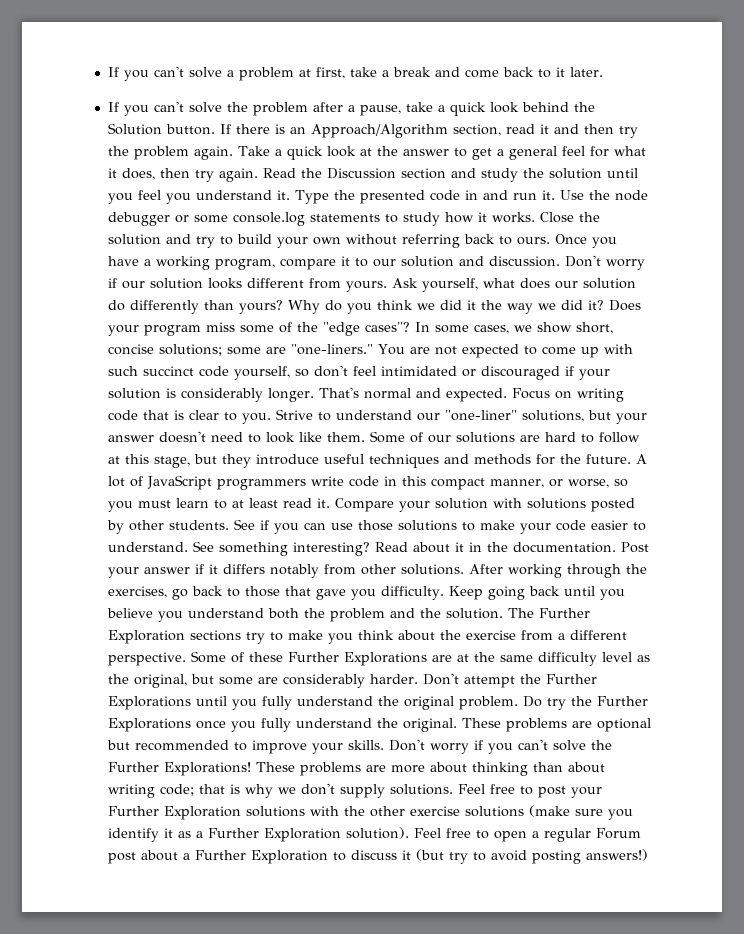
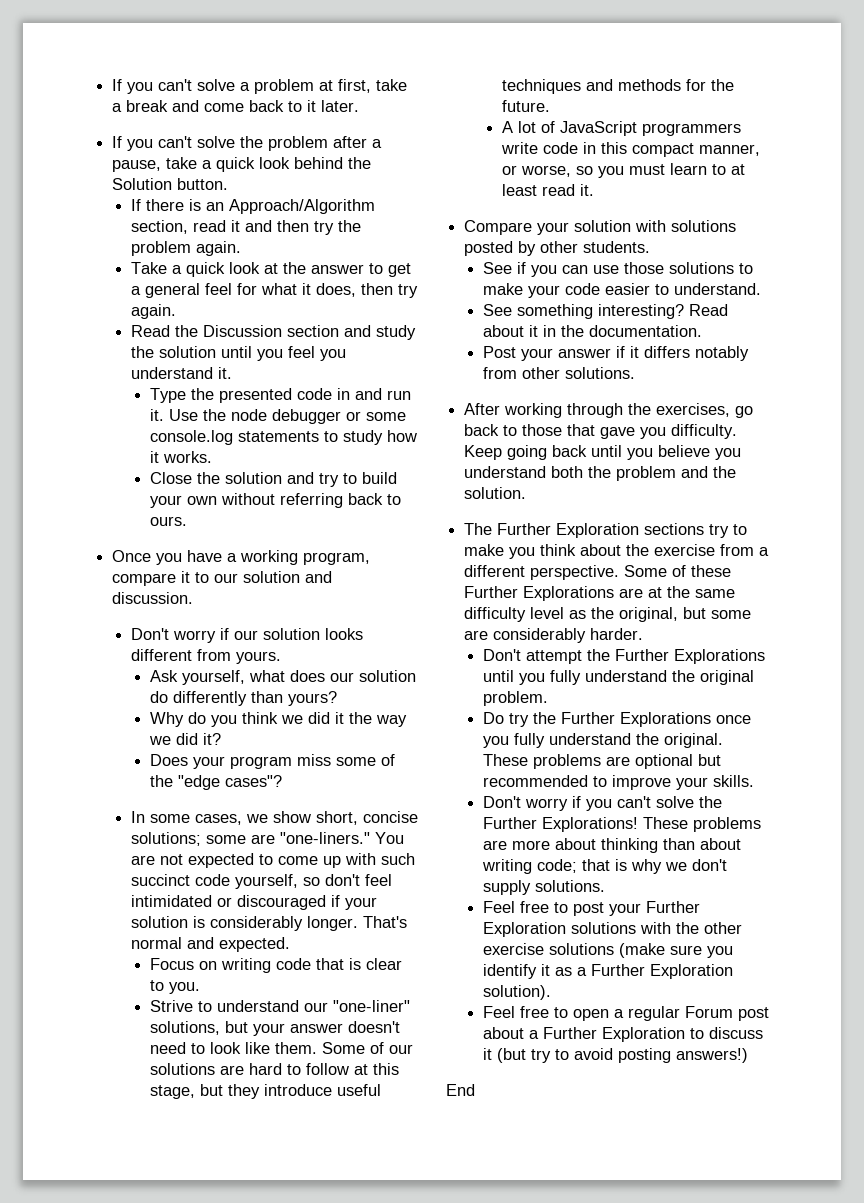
(215, 129) none -> (229, 184) //
(233, 153) none -> (241, 248) //
(258, 175) none -> (176, 311) //
(290, 195) none -> (232, 373) //
(535, 217) none -> (212, 457) //
(550, 241) none -> (187, 521) //
(560, 261) none -> (194, 598) //
(387, 286) none -> (281, 657) //
(283, 307) none -> (337, 698) //
(604, 305) none -> (221, 739) //
(410, 327) none -> (282, 781) //
(507, 395) none -> (290, 944) //
(271, 418) none -> (200, 988) //
(631, 459) none -> (550, 106) //
(330, 503) none -> (594, 190) //
(229, 525) none -> (651, 247) //
(188, 547) none -> (761, 289) //
(616, 547) none -> (702, 331) //
(464, 569) none -> (635, 373) //
(503, 613) none -> (527, 493) //
(418, 679) none -> (644, 634) //
(518, 703) none -> (548, 698) //
(384, 745) none -> (754, 781) //
(453, 789) none -> (605, 886) //
(409, 833) none -> (551, 992) //
(648, 855) none -> [446,1084,475,1096] // End

